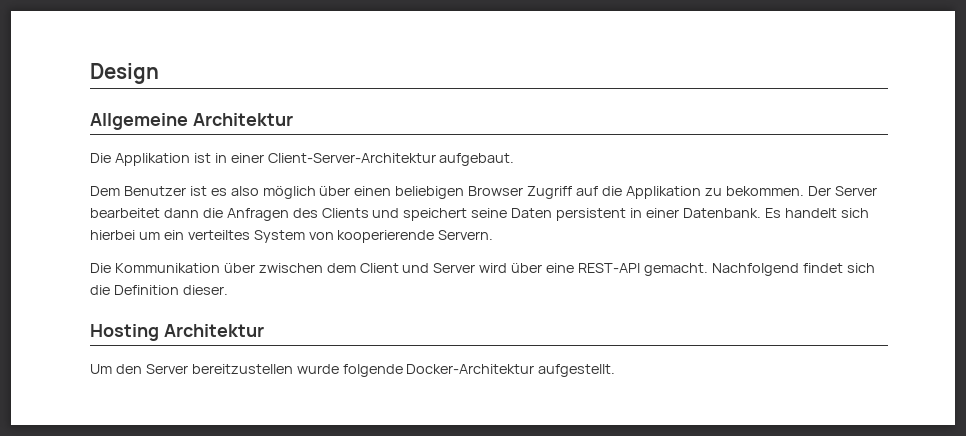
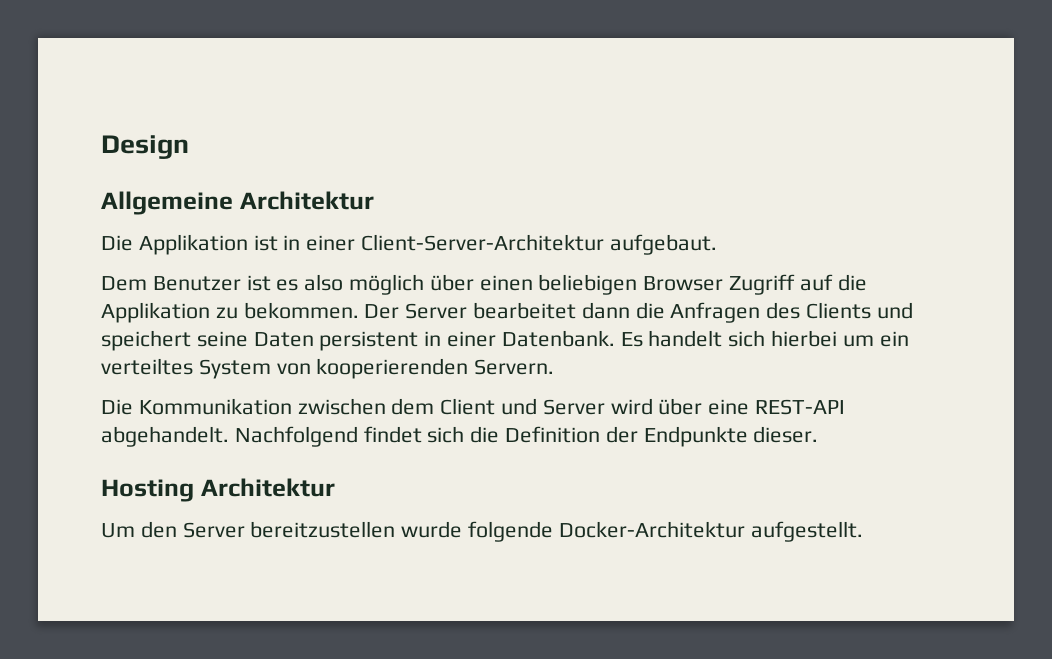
[337,230,435,243] kooperierende -> [316,358,469,379] kooperierenden
[223,263,255,273] über -> (292, 406) none
[643,263,708,276] gemacht. -> [101,426,229,447] abgehandelt.
(179, 290) none -> [605,426,748,447] der Endpunkte

